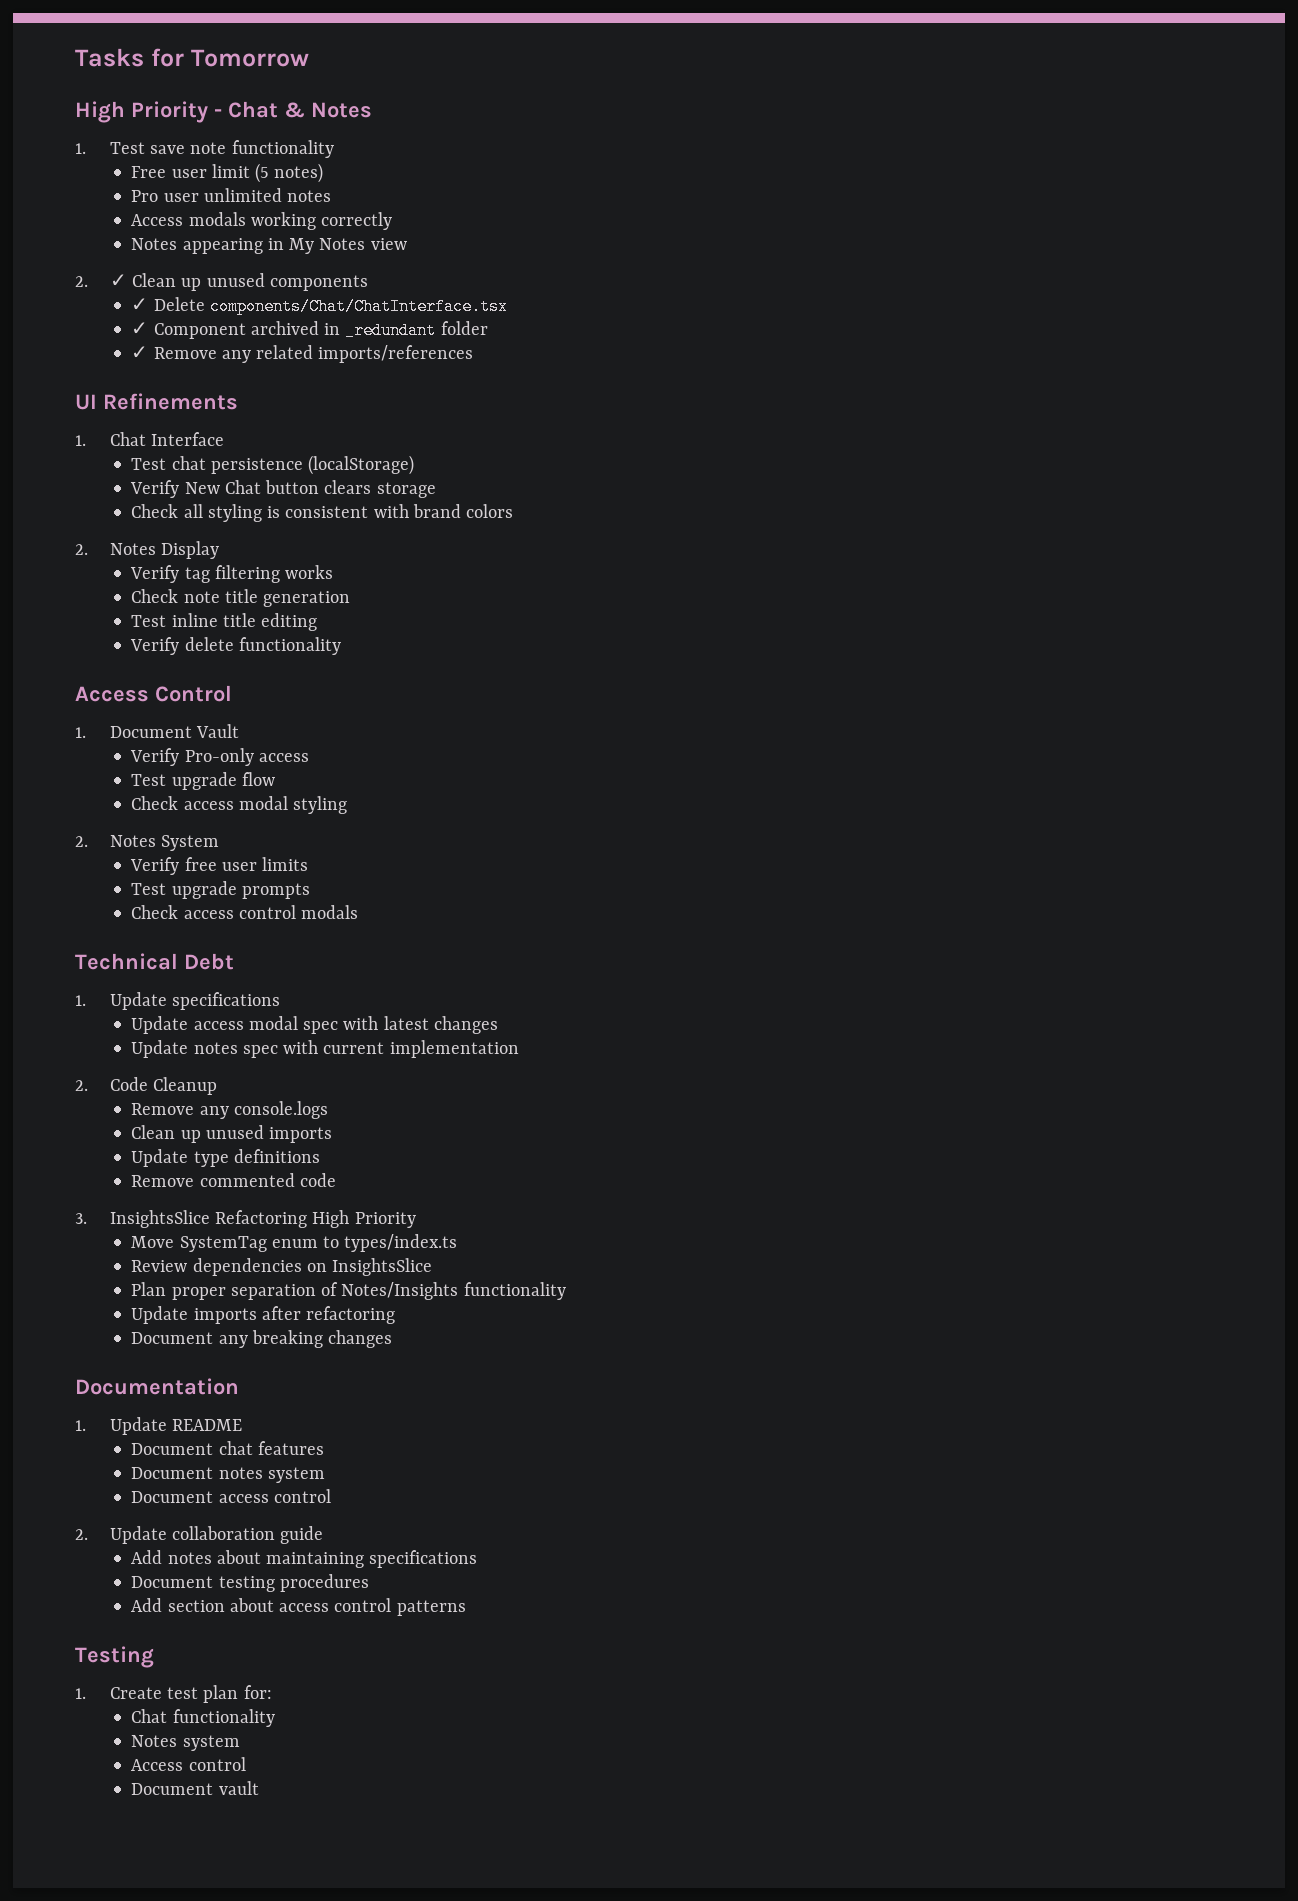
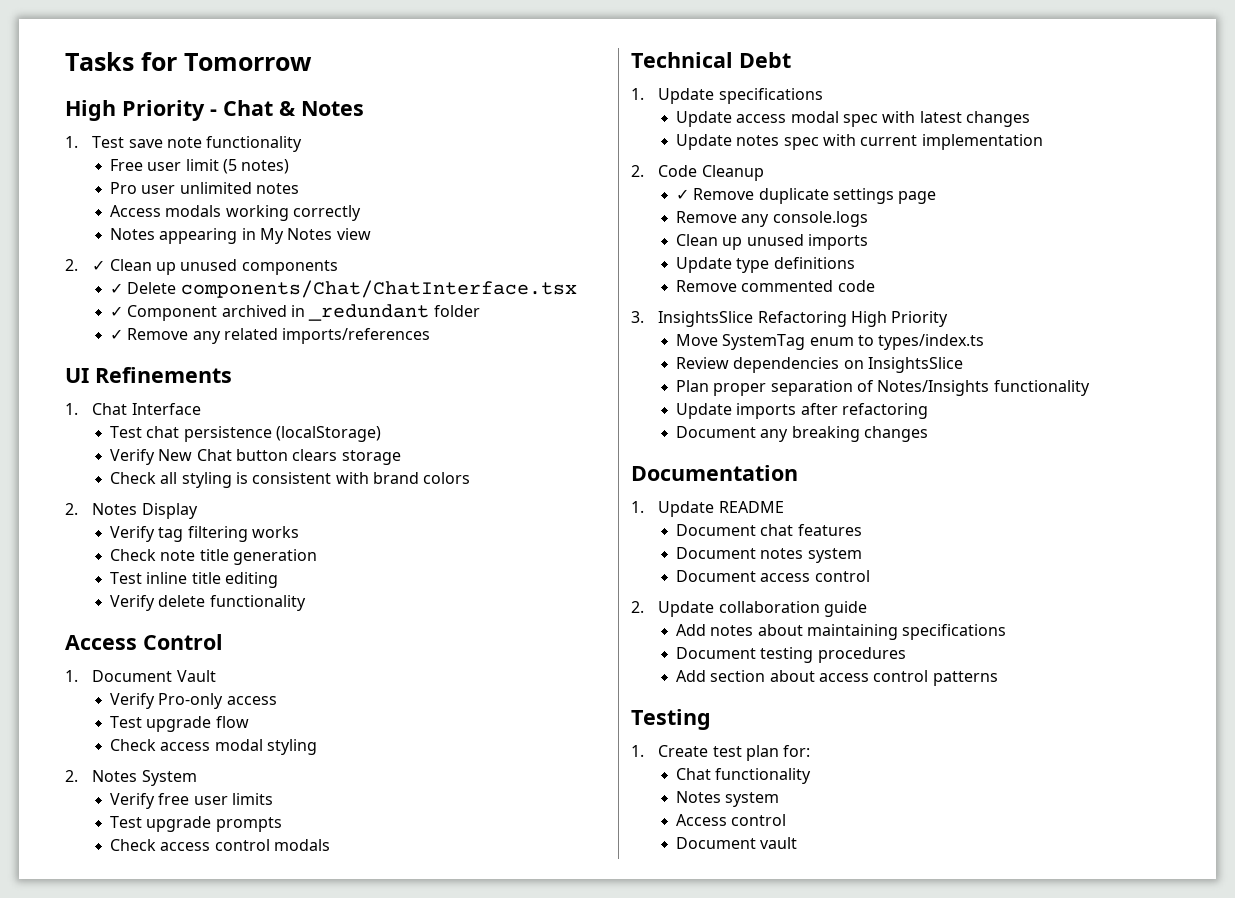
(218, 1086) none -> [676,188,937,204] // ✓ Remove duplicate settings page

